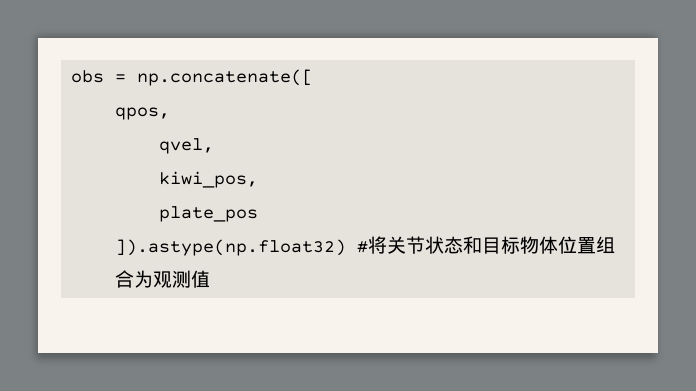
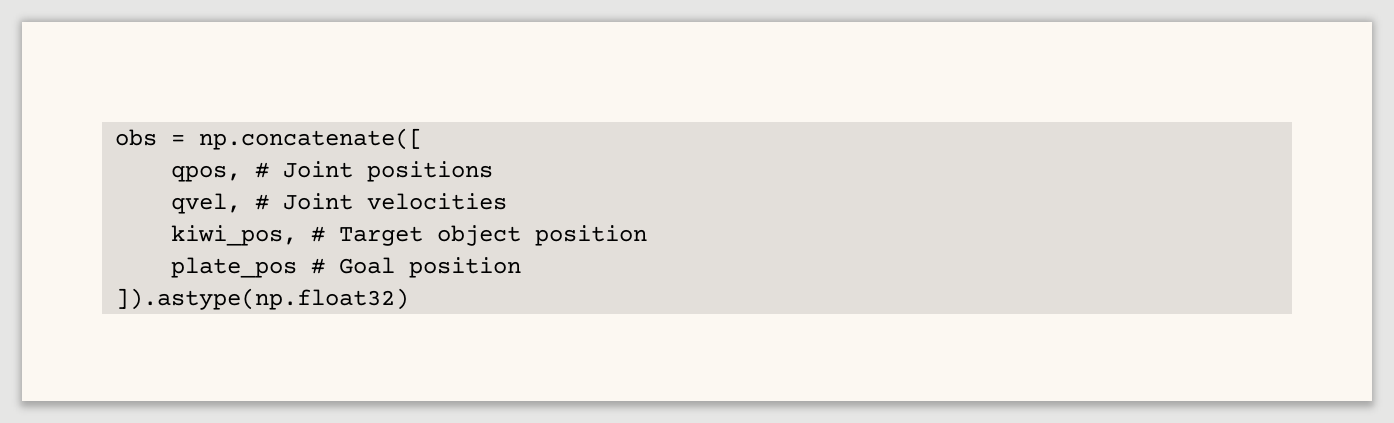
[158,138,214,154] [158,171,258,188] [158,206,258,222] [114,236,615,256] [114,270,210,288] // qvel, // kiwi_pos, // plate_pos // ]).astype(np.float32) #将关节状态和目标物体位置组合为观测值 -> [254,161,493,182] [170,193,507,214] [170,225,647,246] [170,257,521,278] [114,288,409,310] # Joint positions // qvel, # Joint velocities // kiwi_pos, # Target object position // plate_pos # Goal position // ]).astype(np.float32)

